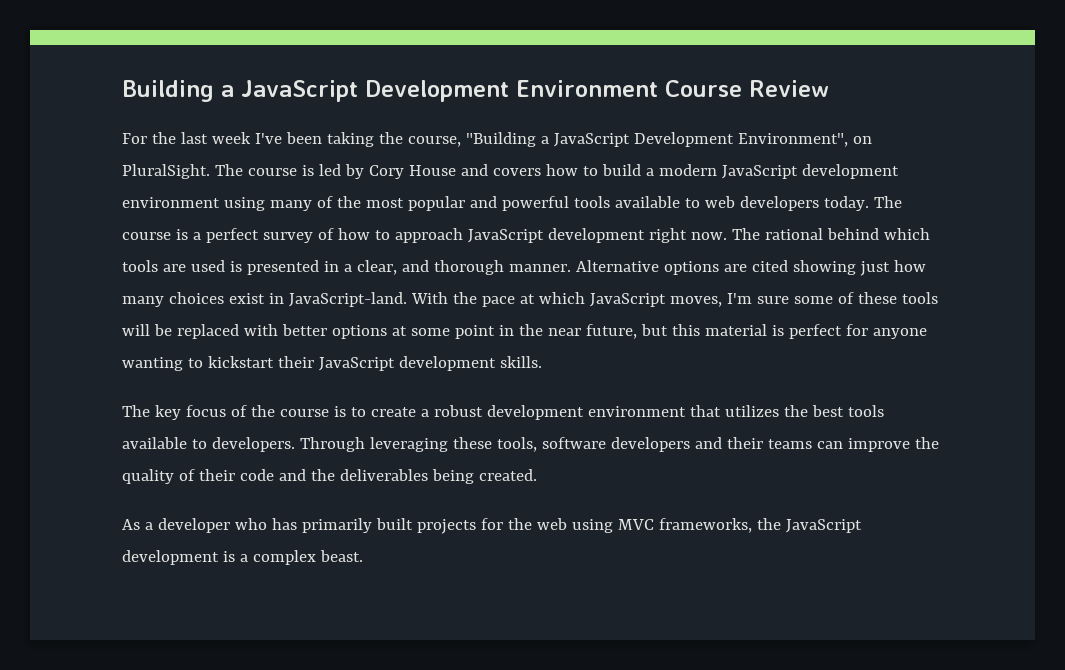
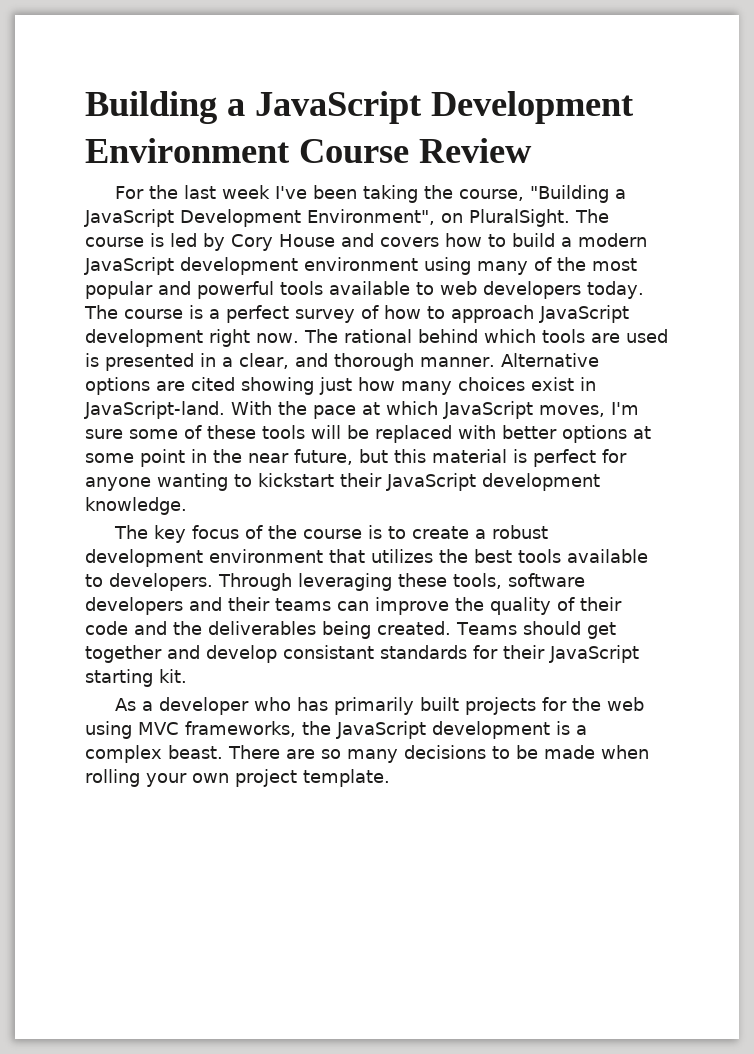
[499,356,542,368] skills. -> [85,497,187,515] knowledge.
(537, 475) none -> [456,621,616,639] [85,645,639,663] [85,669,187,687] Teams should get together and develop consistant standards for their JavaScript starting kit.
(363, 556) none -> [228,745,649,763] [85,769,390,787] There are so many decisions to be made when rolling your own project template.

